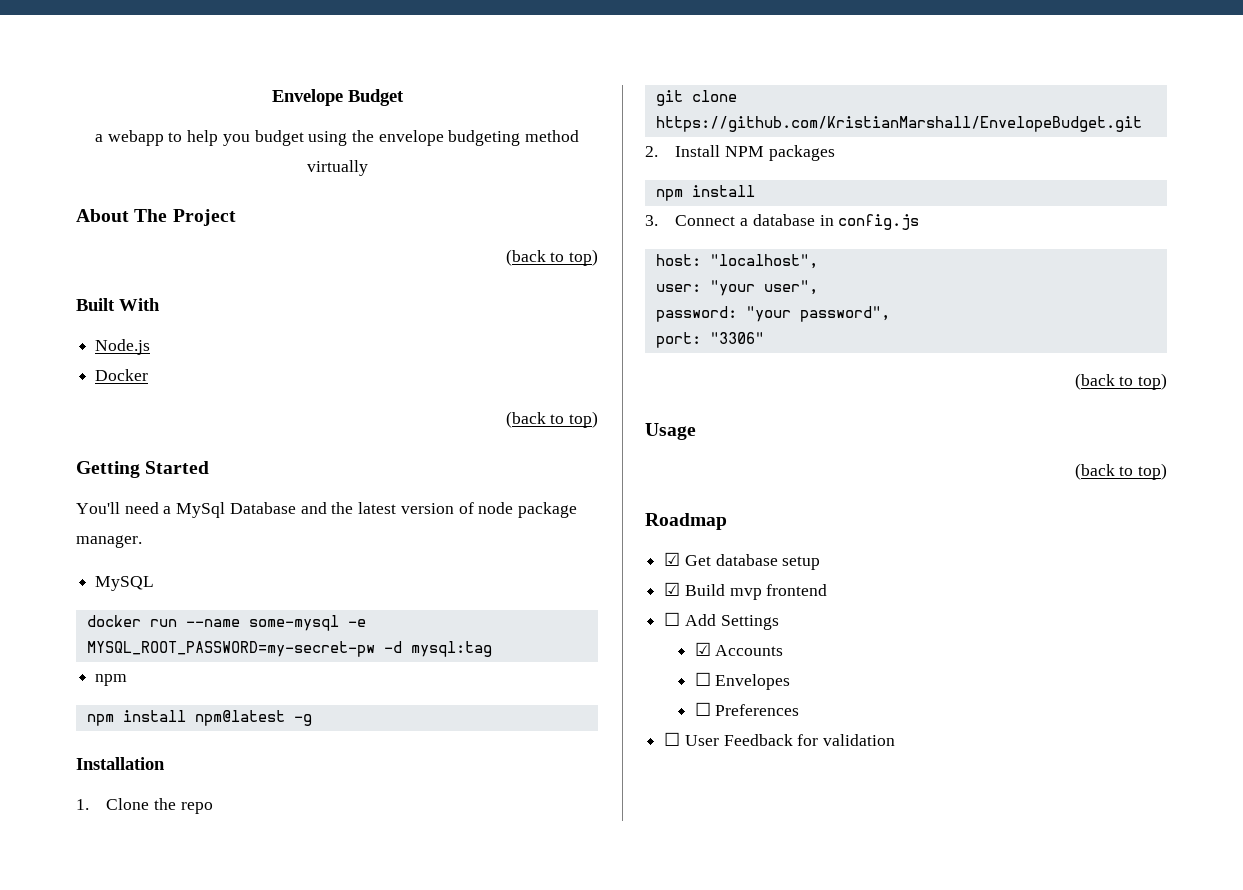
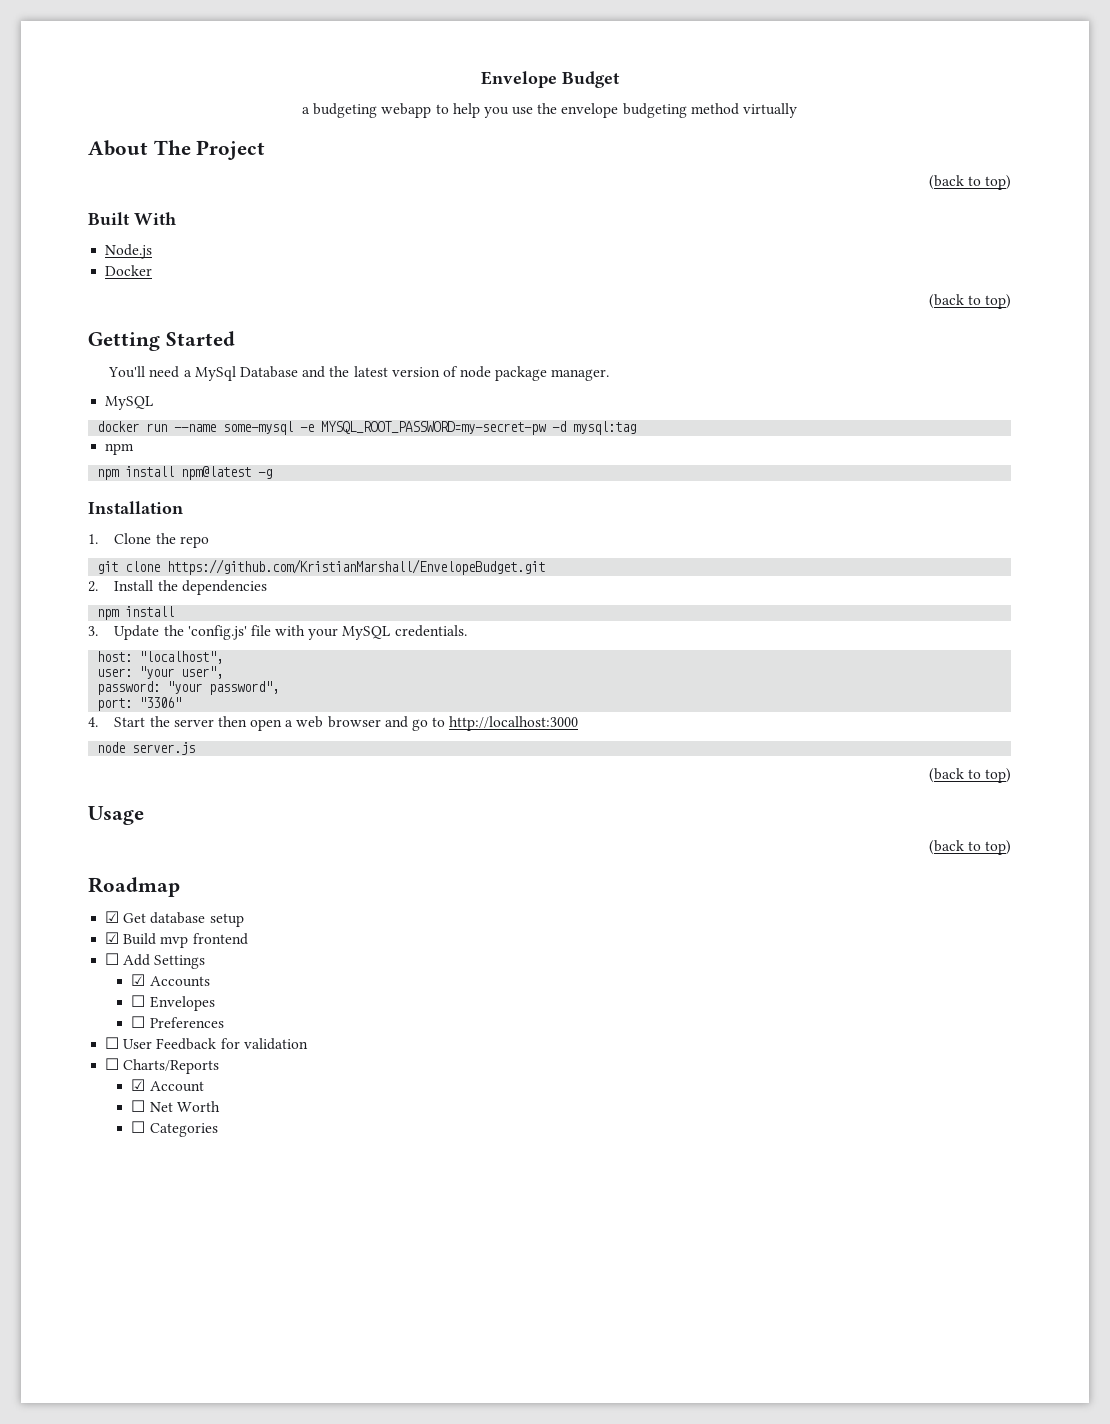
(103, 138) none -> [313,103,378,118] budgeting
[254,130,348,146] budget using -> [512,107,534,115] use
[725,145,835,161] NPM packages -> [157,580,267,595] the dependencies
[675,214,920,230] Connect a database in config.js -> [114,625,467,640] Update the 'config.js' file with your MySQL credentials.
(764, 338) none -> [88,716,579,731] [97,742,196,755] // 4. Start the server then open a web browser and go to http://localhost:3000 // node server.js
(896, 740) none -> [105,1058,220,1074] [131,1079,204,1092] [131,1100,220,1112] [131,1121,218,1137] // ☐ Charts/Reports // ☑ Account // ☐ Net Worth // ☐ Categories

